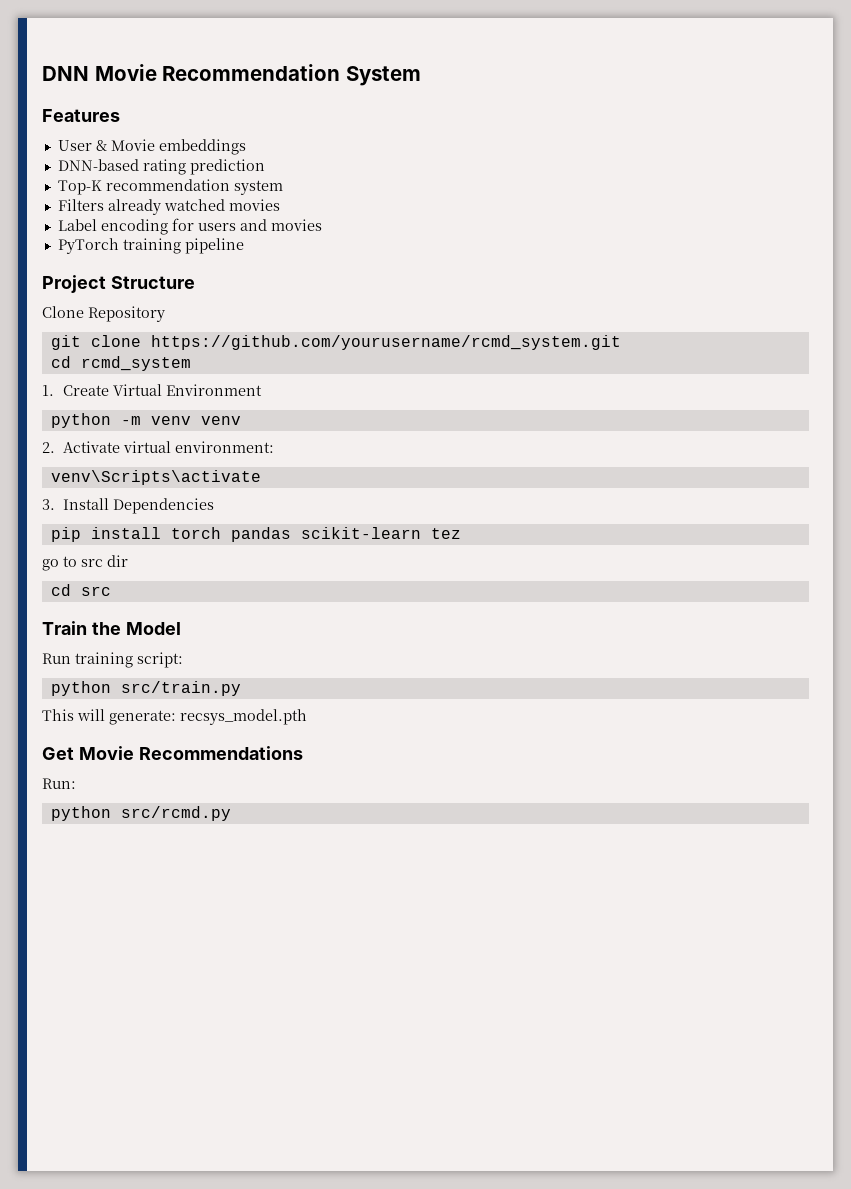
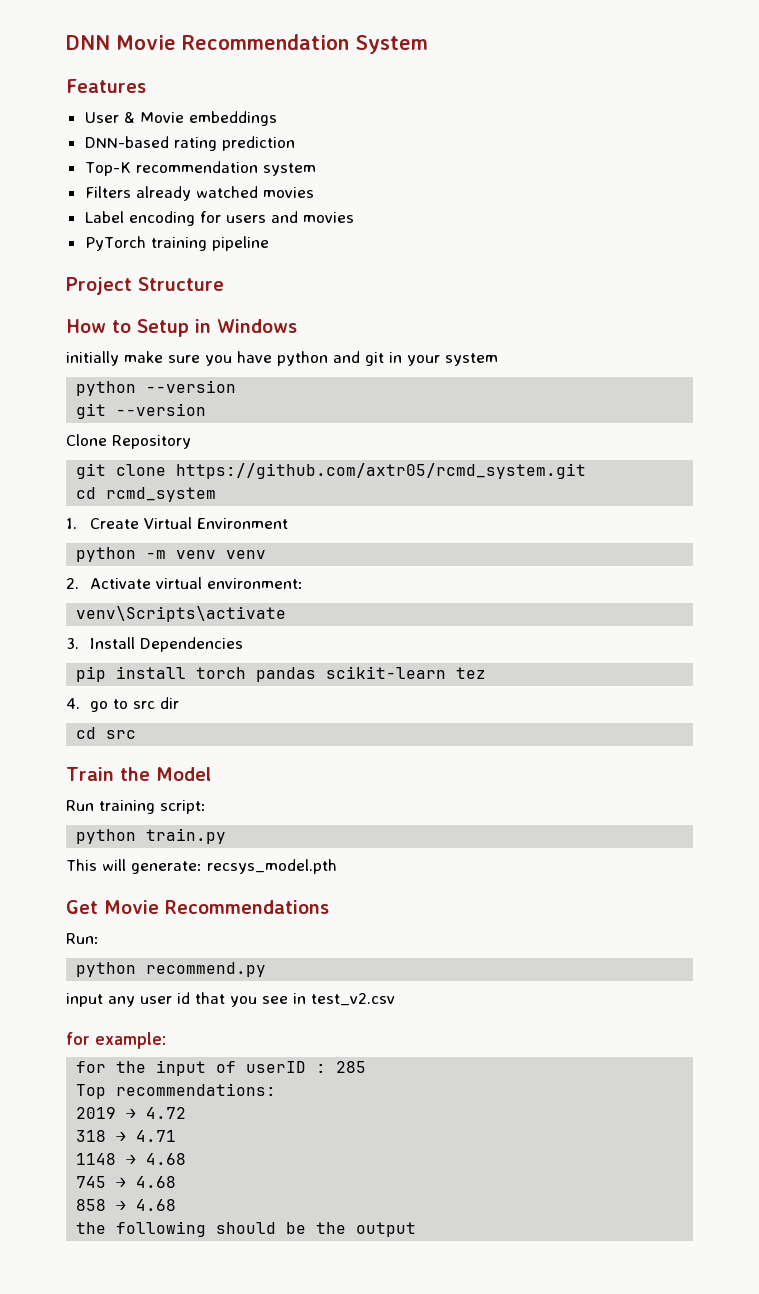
(195, 282) none -> [66,319,297,337] [66,351,498,366] [76,380,237,396] [76,403,207,419] // How to Setup in Windows // initially make sure you have python and git in your system // python --version // git --version
[150,335,621,350] https://github.com/yourusername/rcmd_system.git -> [176,463,587,479] https://github.com/axtr05/rcmd_system.git
(461, 533) none -> [66,698,80,709] 4.
[120,681,241,696] src/train.py -> [146,828,227,844] train.py
[120,806,231,821] src/rcmd.py -> [146,962,267,977] [66,992,395,1007] [66,1032,166,1049] [76,1060,367,1076] [76,1083,277,1099] [76,1107,187,1119] [76,1130,177,1142] [76,1153,187,1165] [76,1176,177,1188] [76,1199,177,1211] [76,1221,417,1237] recommend.py // input any user id that you see in test_v2.csv // for example: // for the input of userID : 285 // Top recommendations: // 2019 → 4.72 // 318 → 4.71 // 1148 → 4.68 // 745 → 4.68 // 858 → 4.68 // the following should be the output

